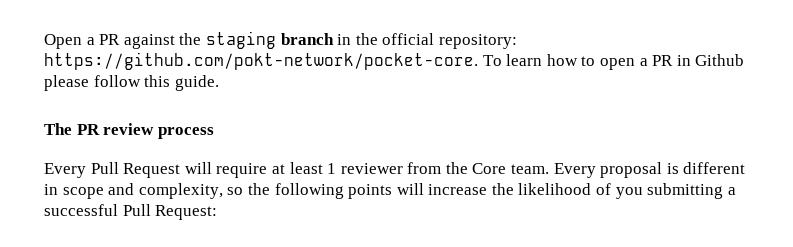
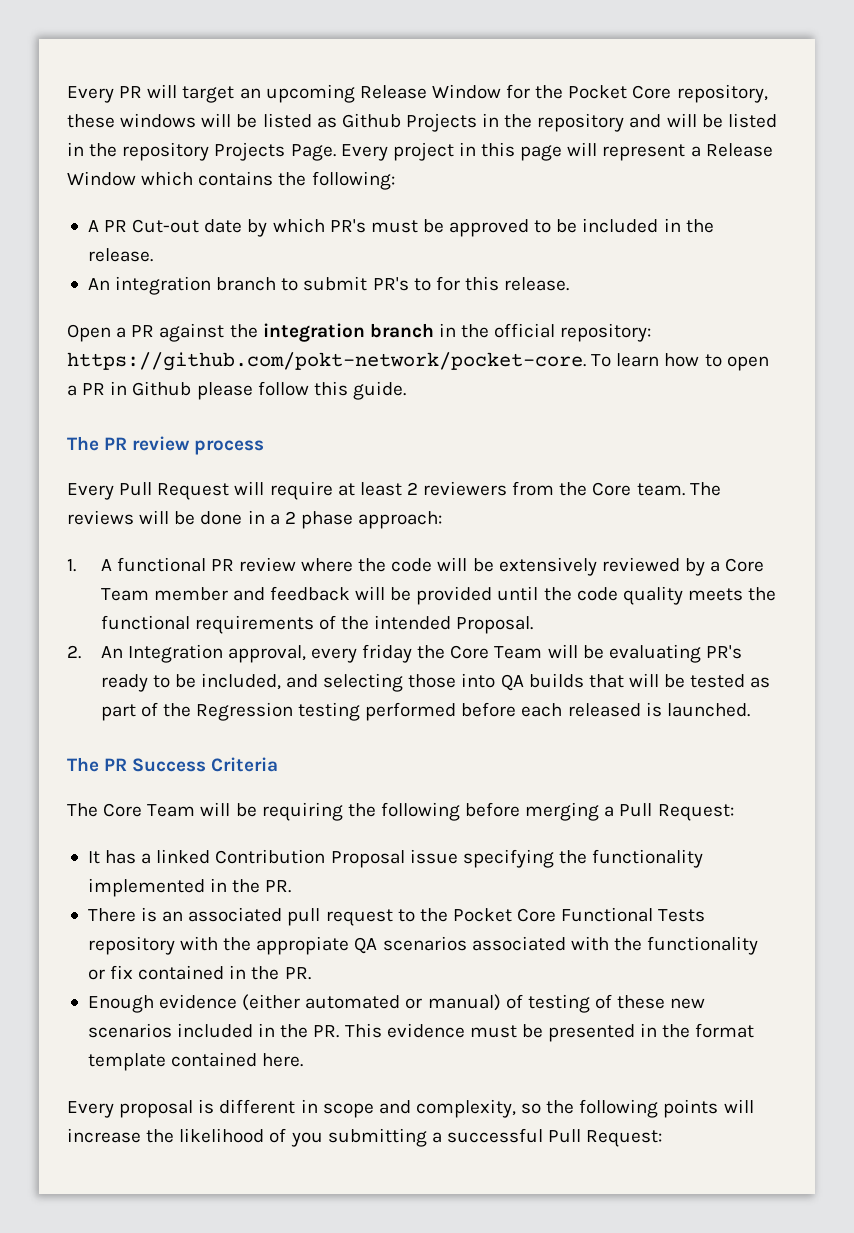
(44, 41) none -> [67,84,768,103] [67,113,777,132] [67,142,773,161] [67,171,395,190] [87,218,714,237] [87,248,153,262] [87,276,570,295] Every PR will target an upcoming Release Window for the Pocket Core repository, these windows will be listed as Github Projects in the repository and will be listed in the repository Projects Page. Every project in this page will represent a Release Window which contains the following: // A PR Cut-out date by which PR's must be approved to be included in the release. // An integration branch to submit PR's to for this release. //
[205,31,276,49] staging -> [262,323,365,342] integration
[327,163,403,174] 1 reviewer -> [406,481,508,496] 2 reviewers
(550, 169) none -> [689,482,721,496] [67,510,443,529] [67,557,765,576] [100,586,777,605] [100,615,534,634] [67,644,742,663] [100,673,771,692] [100,702,750,721] [67,757,279,772] [67,802,734,821] [87,849,704,868] [87,878,292,897] [87,907,706,926] [87,936,759,955] [87,965,311,980] [87,994,706,1013] [87,1023,755,1042] [87,1052,304,1071] The reviews will be done in a 2 phase approach: // 1. A functional PR review where the code will be extensively reviewed by a Core Team member and feedback will be provided until the code quality meets the functional requirements of the intended Proposal. // 2. An Integration approval, every friday the Core Team will be evaluating PR's ready to be included, and selecting those into QA builds that will be tested as part of the Regression testing performed before each released is launched. // The PR Success Criteria // The Core Team will be requiring the following before merging a Pull Request: // It has a linked Contribution Proposal issue specifying the functionality implemented in the PR. // There is an associated pull request to the Pocket Core Functional Tests repository with the appropiate QA scenarios associated with the functionality or fix contained in the PR. // Enough evidence (either automated or manual) of testing of these new scenarios included in the PR. This evidence must be presented in the format template contained here. //

